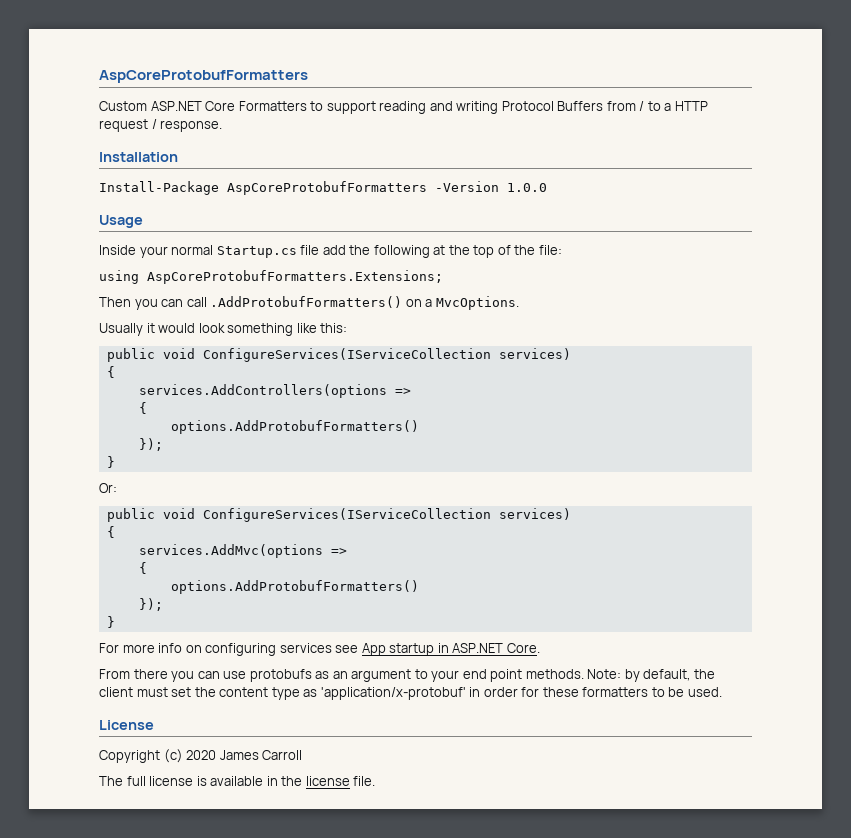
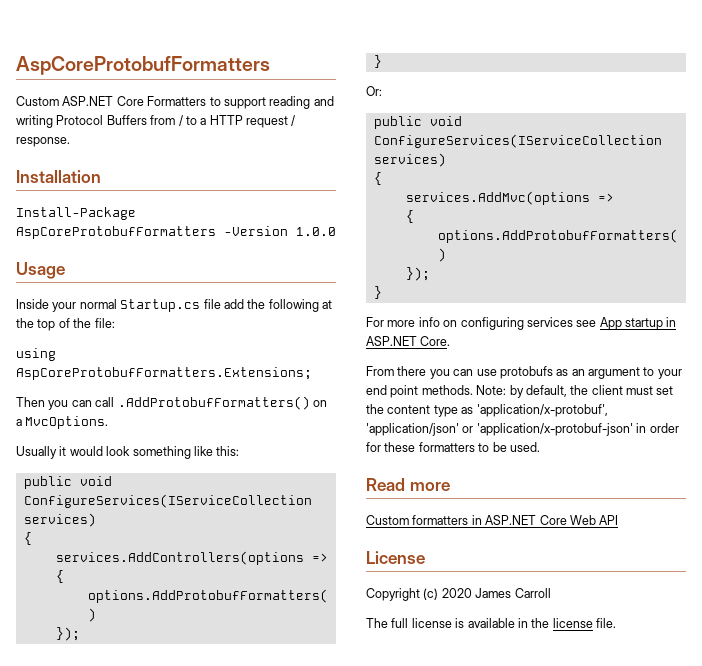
[320,687,466,700] 'application/x-protobuf' -> [476,404,608,417] [366,423,633,436] 'application/x-protobuf', 'application/json' or 'application/x-protobuf-json'
(722, 692) none -> [366,478,450,491] [366,515,619,525] // Read more // Custom formatters in ASP.NET Core Web API

